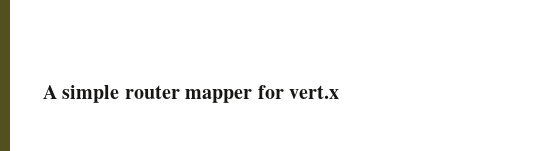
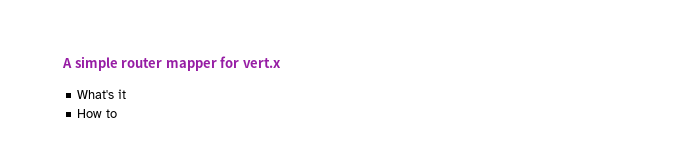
(339, 92) none -> [77,89,127,99] [77,109,118,118] // What's it // How to

